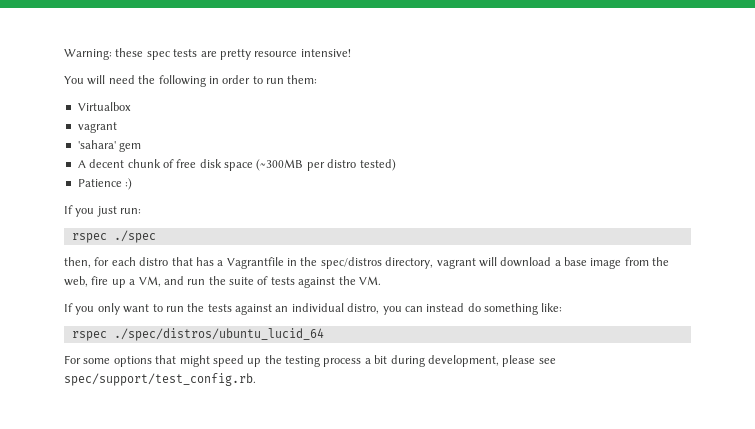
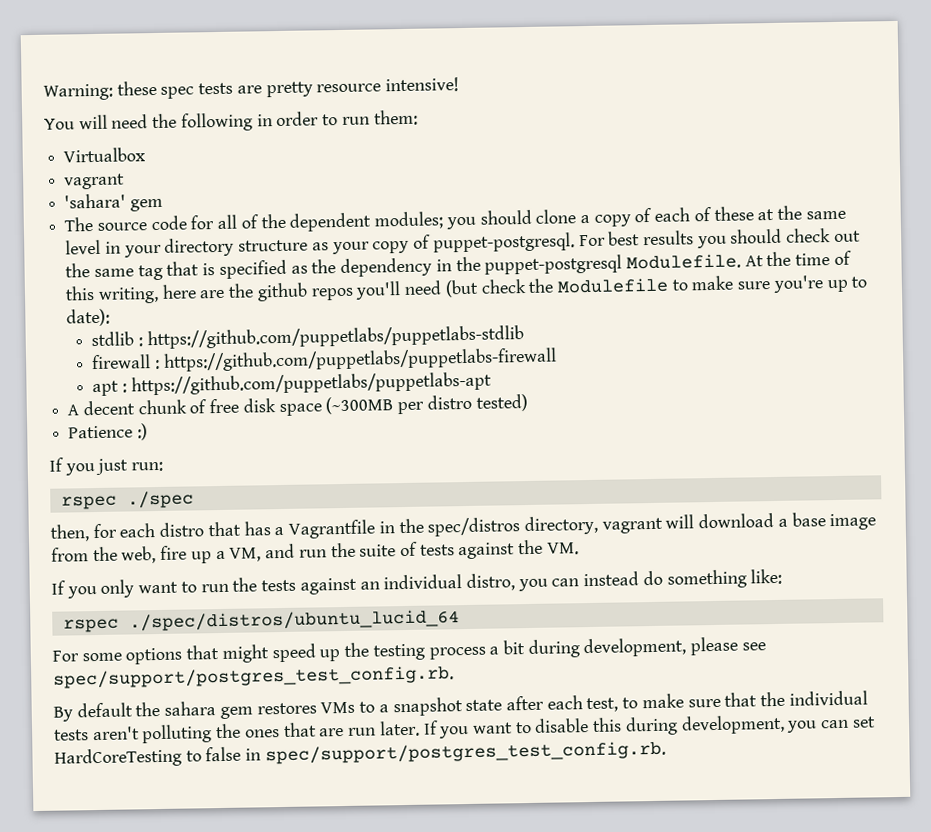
(142, 147) none -> [64,205,846,232] [65,228,861,258] [65,250,852,281] [65,275,868,304] [66,308,111,327] [91,325,524,350] [91,347,557,372] [92,371,492,397] // The source code for all of the dependent modules; you should clone a copy of each of these at the same level in your directory structure as your copy of puppet-postgresql. For best results you should check out the same tag that is specified as the dependency in the puppet-postgresql Modulefile. At the time of this writing, here are the github repos you'll need (but check the Modulefile to make sure you're up to date): // stdlib : https://github.com/puppetlabs/puppetlabs-stdlib // firewall : https://github.com/puppetlabs/puppetlabs-firewall // apt : https://github.com/puppetlabs/puppetlabs-apt
[64,373,256,386] spec/support/test_config.rb. -> [53,665,454,689] [53,690,868,722] [54,714,876,744] [54,740,666,768] spec/support/postgres_test_config.rb. // By default the sahara gem restores VMs to a snapshot state after each test, to make sure that the individual tests aren't polluting the ones that are run later. If you want to disable this during development, you can set HardCoreTesting to false in spec/support/postgres_test_config.rb.

